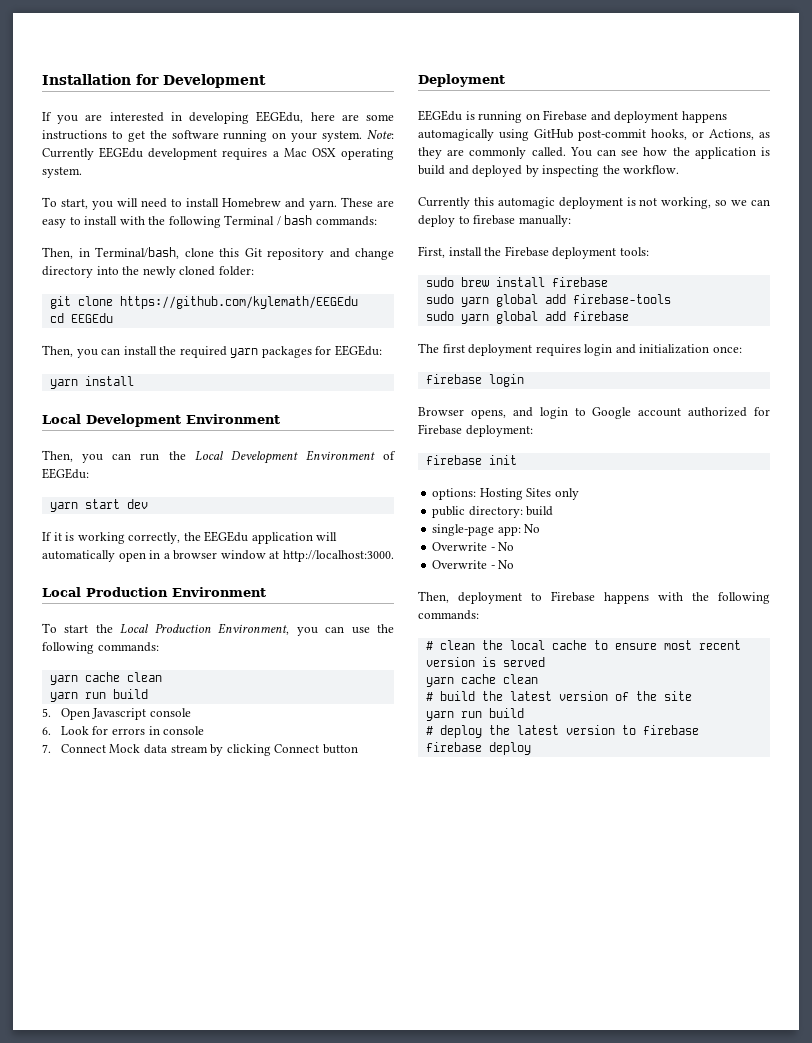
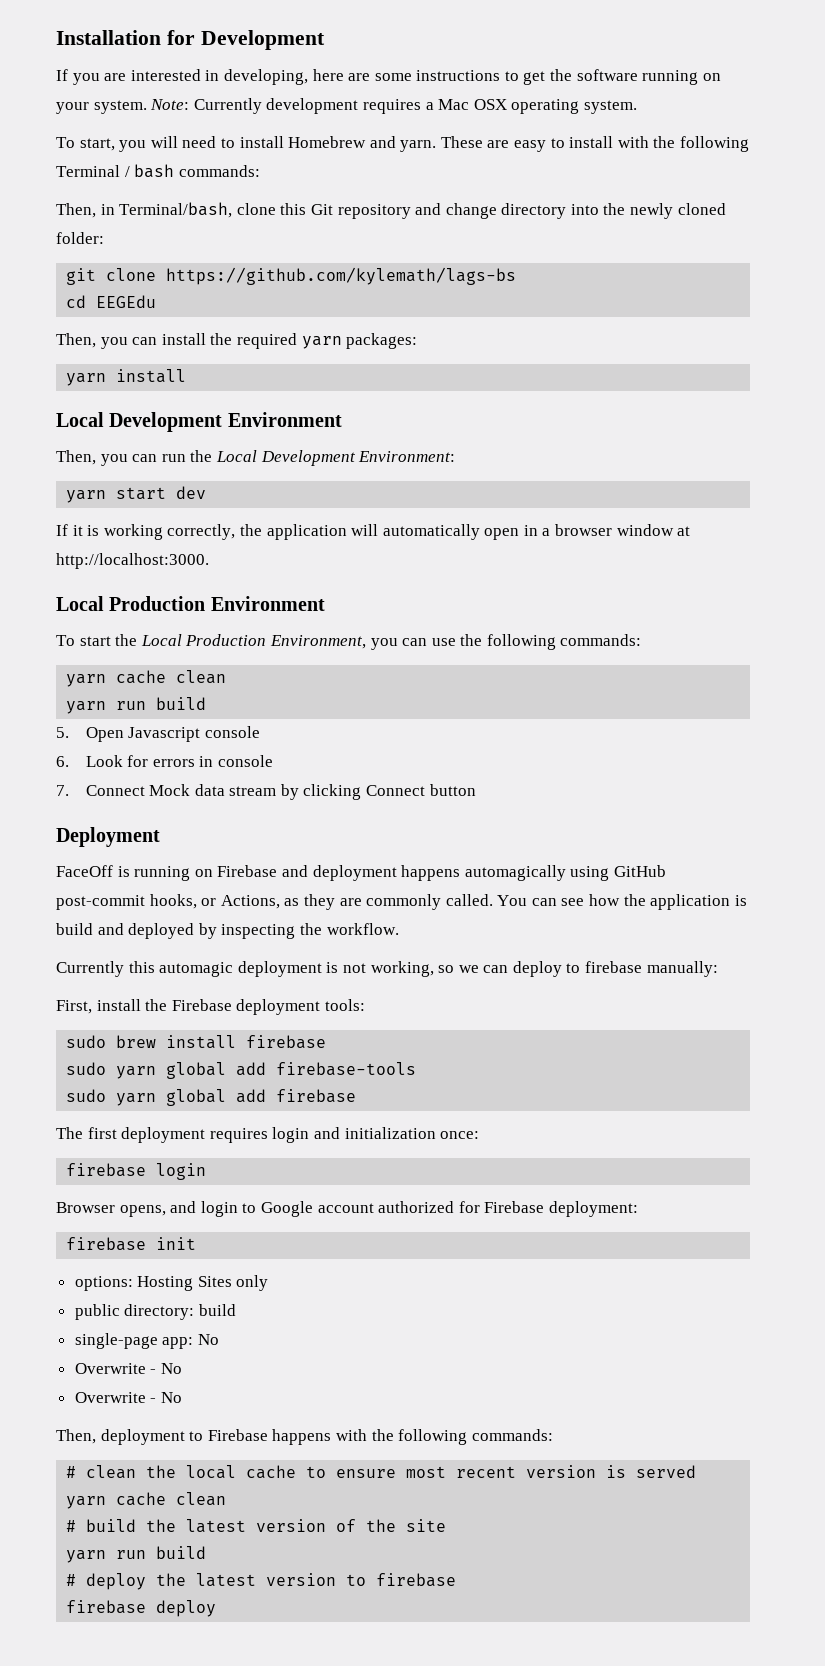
[189,111,304,124] developing EEGEdu, -> [223,69,308,85] developing,
[99,147,144,158] EEGEdu -> (262, 106) none
[119,296,358,309] https://github.com/kylemath/EEGEdu -> [166,267,517,285] https://github.com/kylemath/lags-bs
[261,345,382,358] packages for EEGEdu: -> [346,333,418,349] packages:
[305,450,396,461] [42,468,89,479] Environment of EEGEdu: -> [358,451,456,462] Environment:
[204,531,249,542] EEGEdu -> (262, 530) none
[418,110,462,121] EEGEdu -> [56,865,113,877] FaceOff

